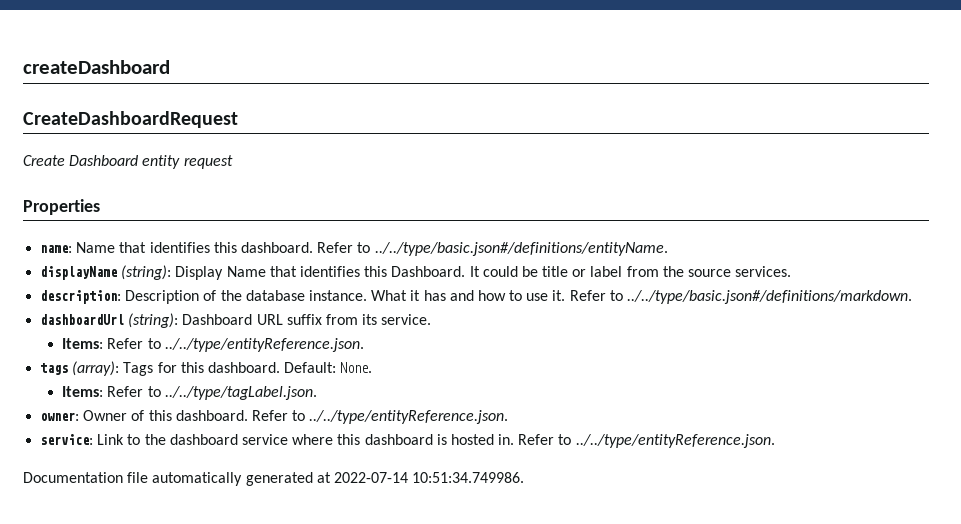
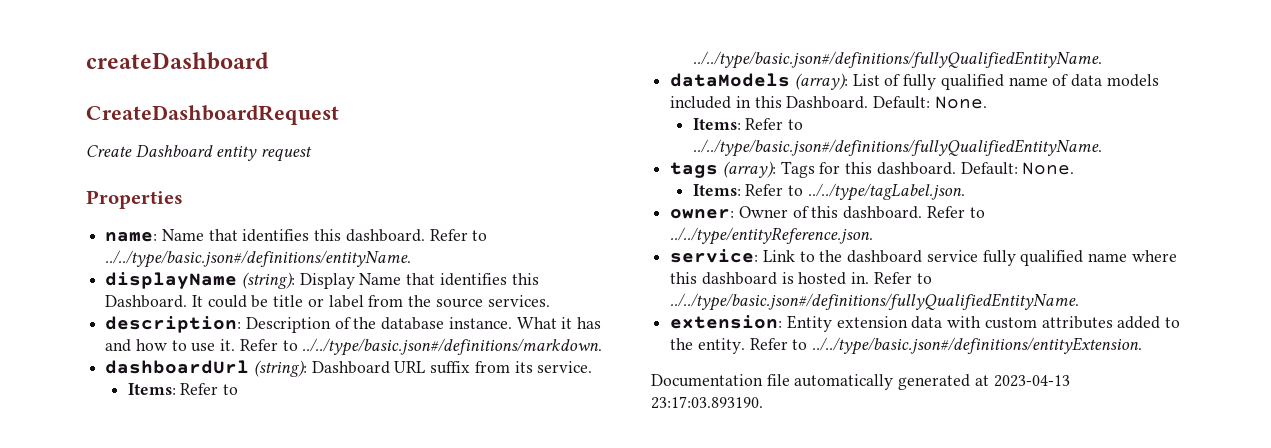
[164,338,364,352] ../../type/entityReference.json. -> [692,51,1102,69] [670,73,1159,90] [670,96,987,109] [692,118,803,130] [692,139,1102,157] ../../type/basic.json#/definitions/fullyQualifiedEntityName. // dataModels (array): List of fully qualified name of data models included in this Dashboard. Default: None. // Items: Refer to ../../type/basic.json#/definitions/fullyQualifiedEntityName.
(288, 439) none -> [982,250,1128,266] fully qualified name
[575,434,775,448] ../../type/entityReference.json. -> [670,293,1080,311] [670,315,1181,332] [670,337,1143,355] ../../type/basic.json#/definitions/fullyQualifiedEntityName. // extension: Entity extension data with custom attributes added to the entity. Refer to ../../type/basic.json#/definitions/entityExtension.
[333,472,525,483] 2022-07-14 10:51:34.749986. -> [993,375,1070,387] [651,396,763,409] 2023-04-13 23:17:03.893190.

